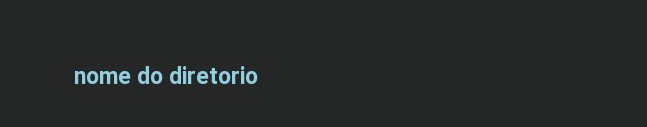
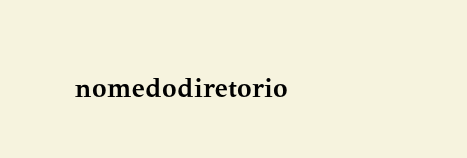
[74,66,259,84] nome do diretorio -> [75,78,288,98] nomedodiretorio

